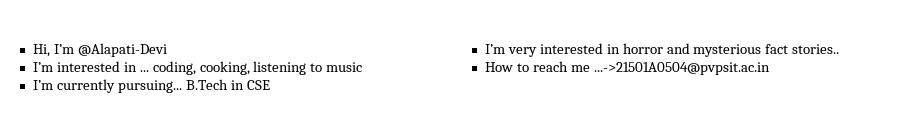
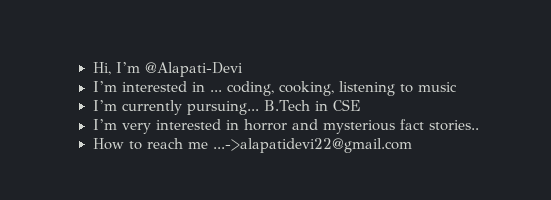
[593,62,770,75] ...->21501A0504@pvpsit.ac.in -> [212,138,412,153] ...->alapatidevi22@gmail.com

